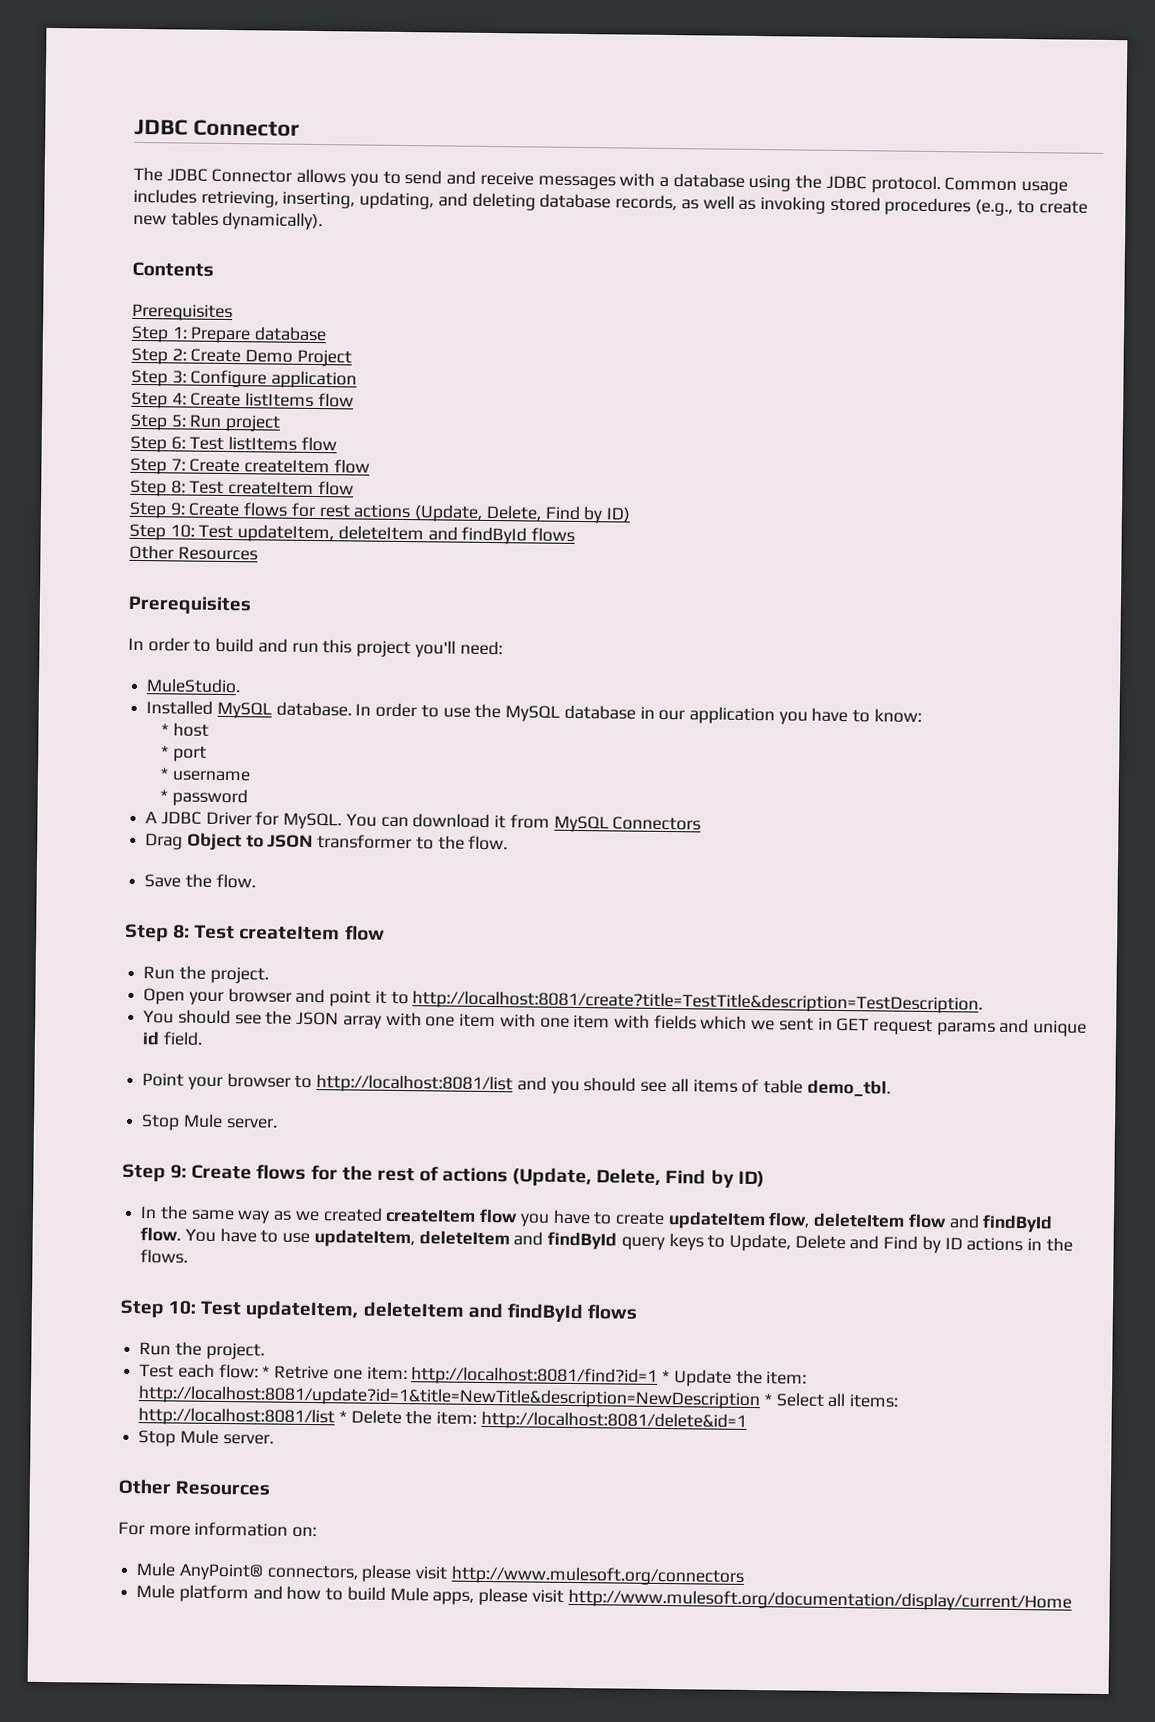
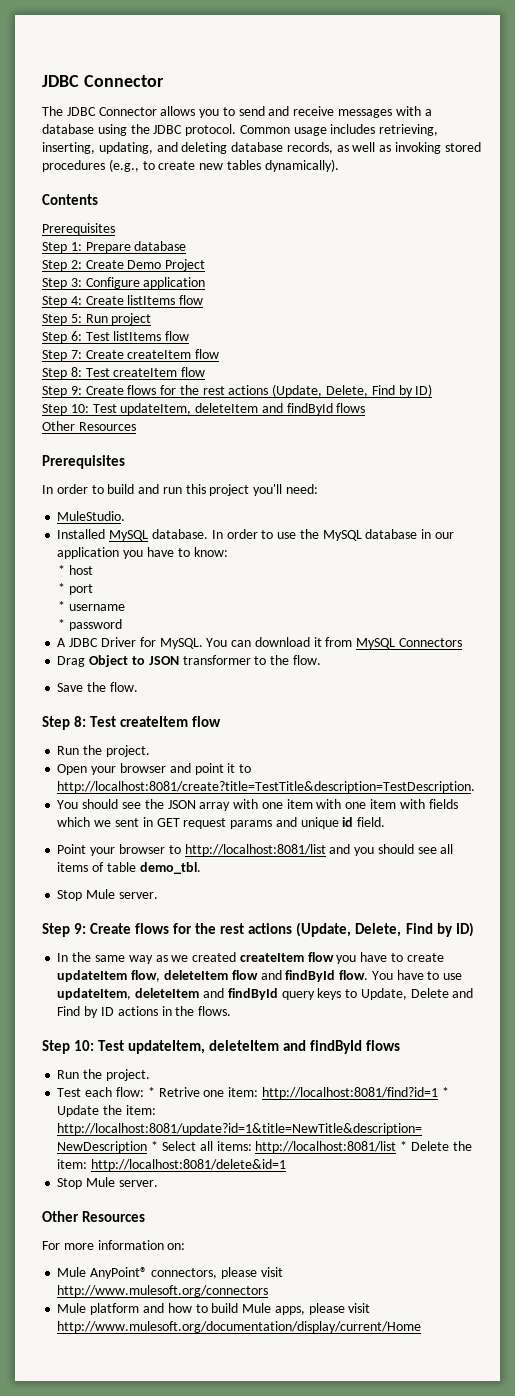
(316, 509) none -> [179,385,199,395] the
[418,1166,439,1182] of -> (245, 928) none

